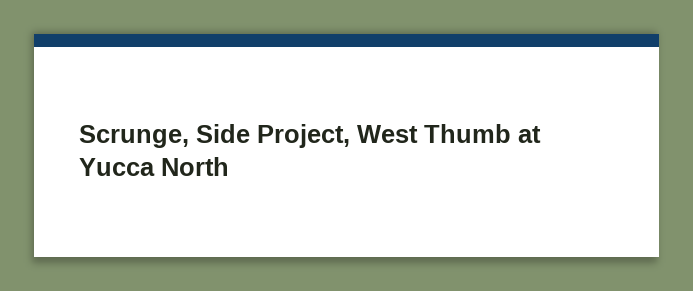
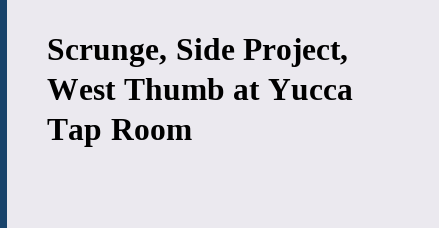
[161,157,229,176] North -> [47,119,192,147] Tap Room

